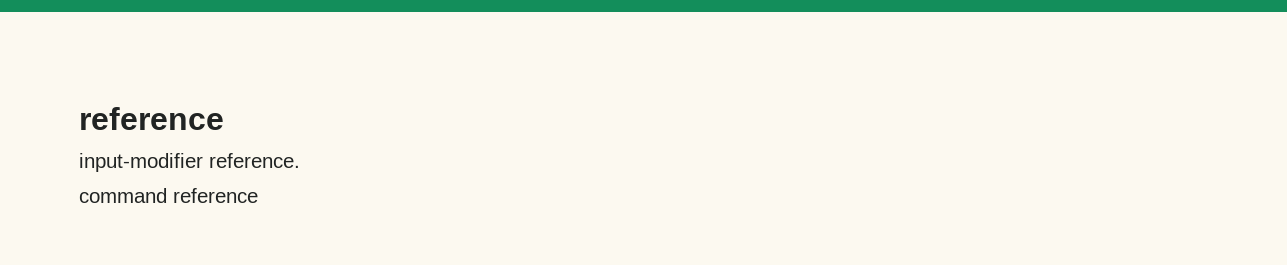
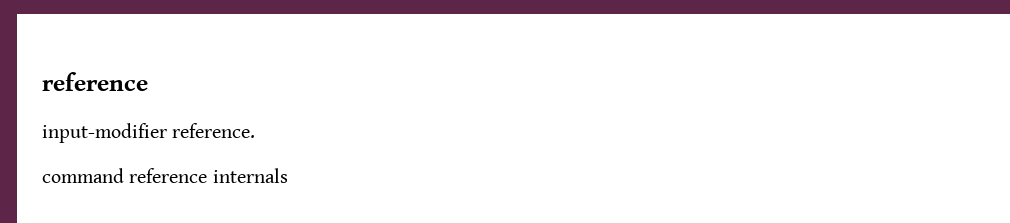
(258, 195) none -> [212,168,288,183] internals

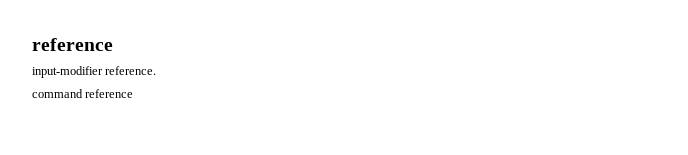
[212,168,288,183] internals -> (134, 93) none

